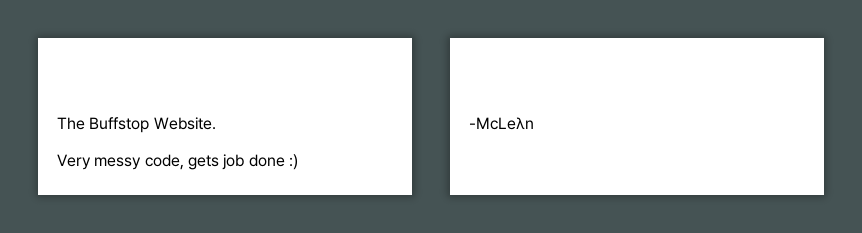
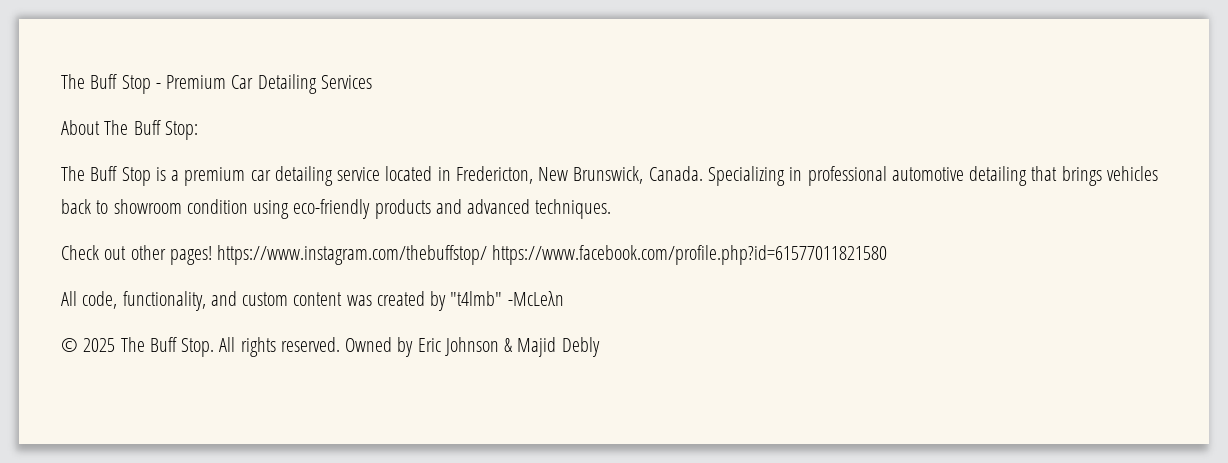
[57,117,216,133] [57,154,298,170] [469,117,534,130] The Buffstop Website. // Very messy code, gets job done :) // -McLeλn -> [61,74,372,94] [61,120,198,140] [61,166,1158,186] [61,199,612,219] [61,245,888,265] [61,291,564,311] [61,337,600,357] The Buff Stop - Premium Car Detailing Services // About The Buff Stop: // The Buff Stop is a premium car detailing service located in Fredericton, New Brunswick, Canada. Specializing in professional automotive detailing that brings vehicles back to showroom condition using eco-friendly products and advanced techniques. // Check out other pages! https://www.instagram.com/thebuffstop/ https://www.facebook.com/profile.php?id=61577011821580 // All code, functionality, and custom content was created by "t4lmb" -McLeλn // © 2025 The Buff Stop. All rights reserved. Owned by Eric Johnson & Majid Debly

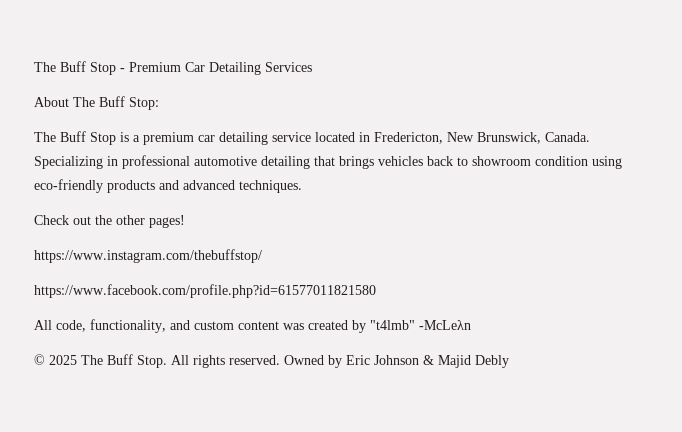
(127, 253) none -> [95,215,112,225] the
(212, 255) none -> (185, 221) //
(488, 255) none -> (262, 256) //

